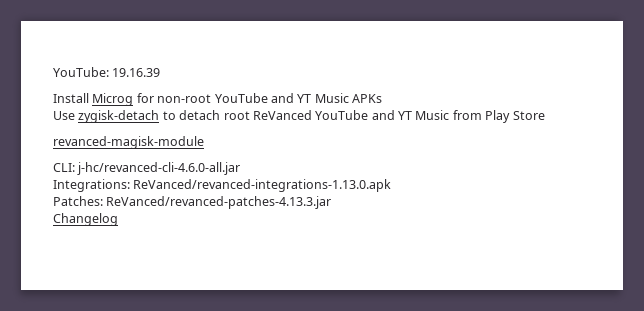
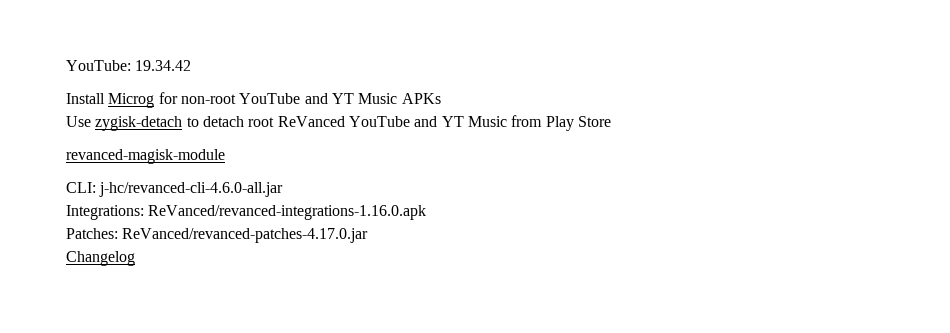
[112,68,161,77] 19.16.39 -> [135,60,192,71] 19.34.42
[133,179,392,192] ReVanced/revanced-integrations-1.13.0.apk -> [148,205,427,220] ReVanced/revanced-integrations-1.16.0.apk
[106,196,332,209] ReVanced/revanced-patches-4.13.3.jar -> [122,228,369,243] ReVanced/revanced-patches-4.17.0.jar

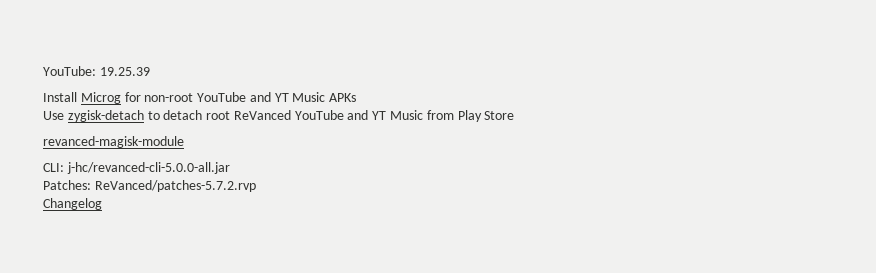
[135,60,192,71] 19.34.42 -> [99,67,150,76] 19.25.39
[99,182,284,197] [66,205,427,220] j-hc/revanced-cli-4.6.0-all.jar // Integrations: ReVanced/revanced-integrations-1.16.0.apk -> [66,162,230,174] j-hc/revanced-cli-5.0.0-all.jar
[122,228,369,243] ReVanced/revanced-patches-4.17.0.jar -> [94,180,256,192] ReVanced/patches-5.7.2.rvp

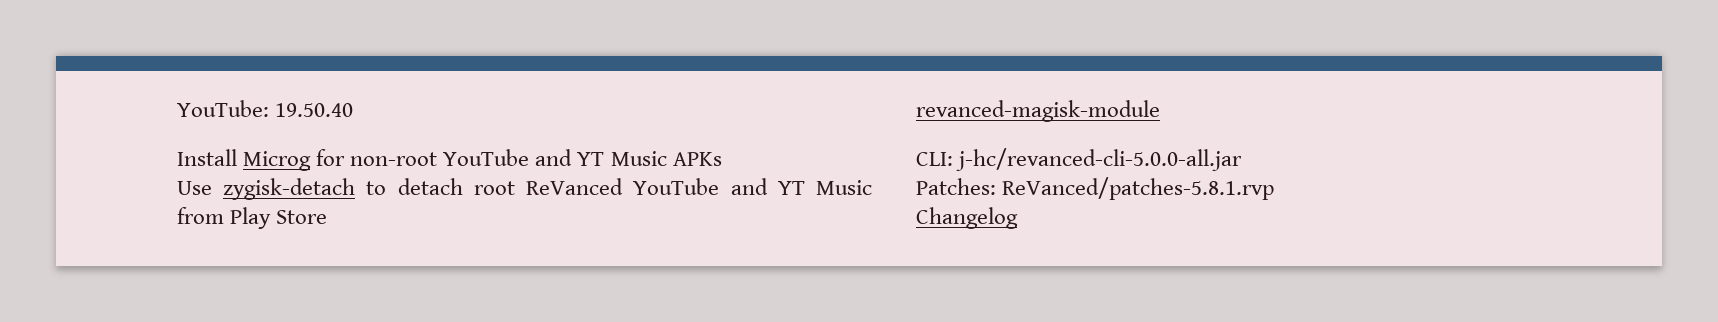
[99,67,150,76] 19.25.39 -> [275,103,354,117] 19.50.40
[94,180,256,192] ReVanced/patches-5.7.2.rvp -> [1002,177,1275,200] ReVanced/patches-5.8.1.rvp

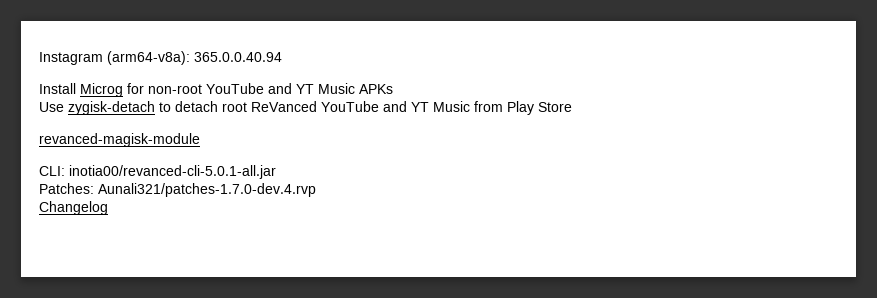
[177,100,354,117] YouTube: 19.50.40 -> [39,51,282,65] Instagram (arm64-v8a): 365.0.0.40.94
[956,148,1243,171] j-hc/revanced-cli-5.0.0-all.jar -> [69,165,276,179] inotia00/revanced-cli-5.0.1-all.jar
[1002,177,1275,200] ReVanced/patches-5.8.1.rvp -> [98,183,316,197] Aunali321/patches-1.7.0-dev.4.rvp

